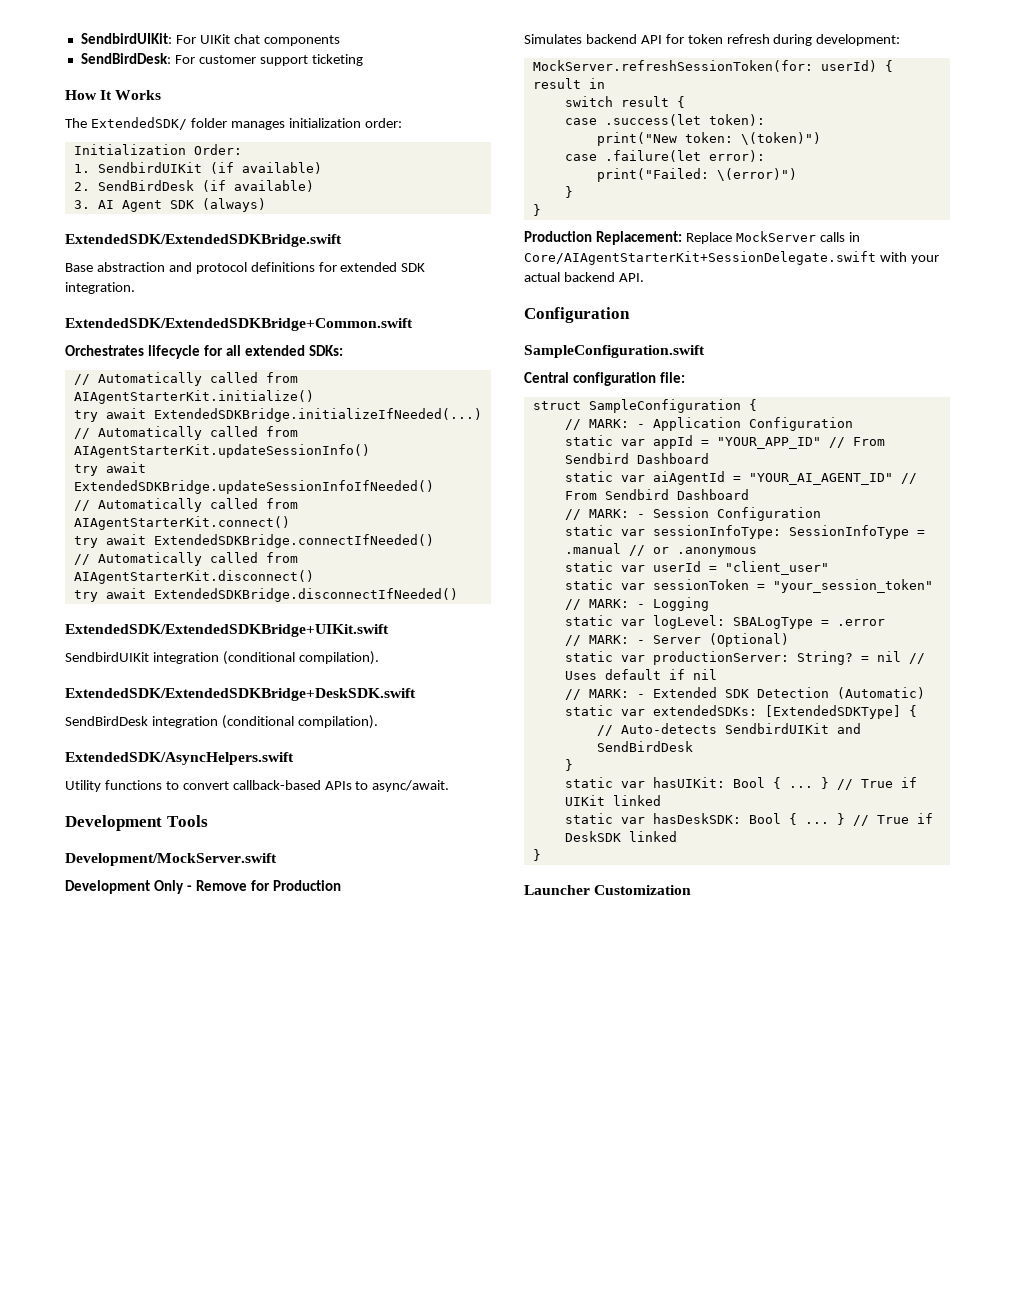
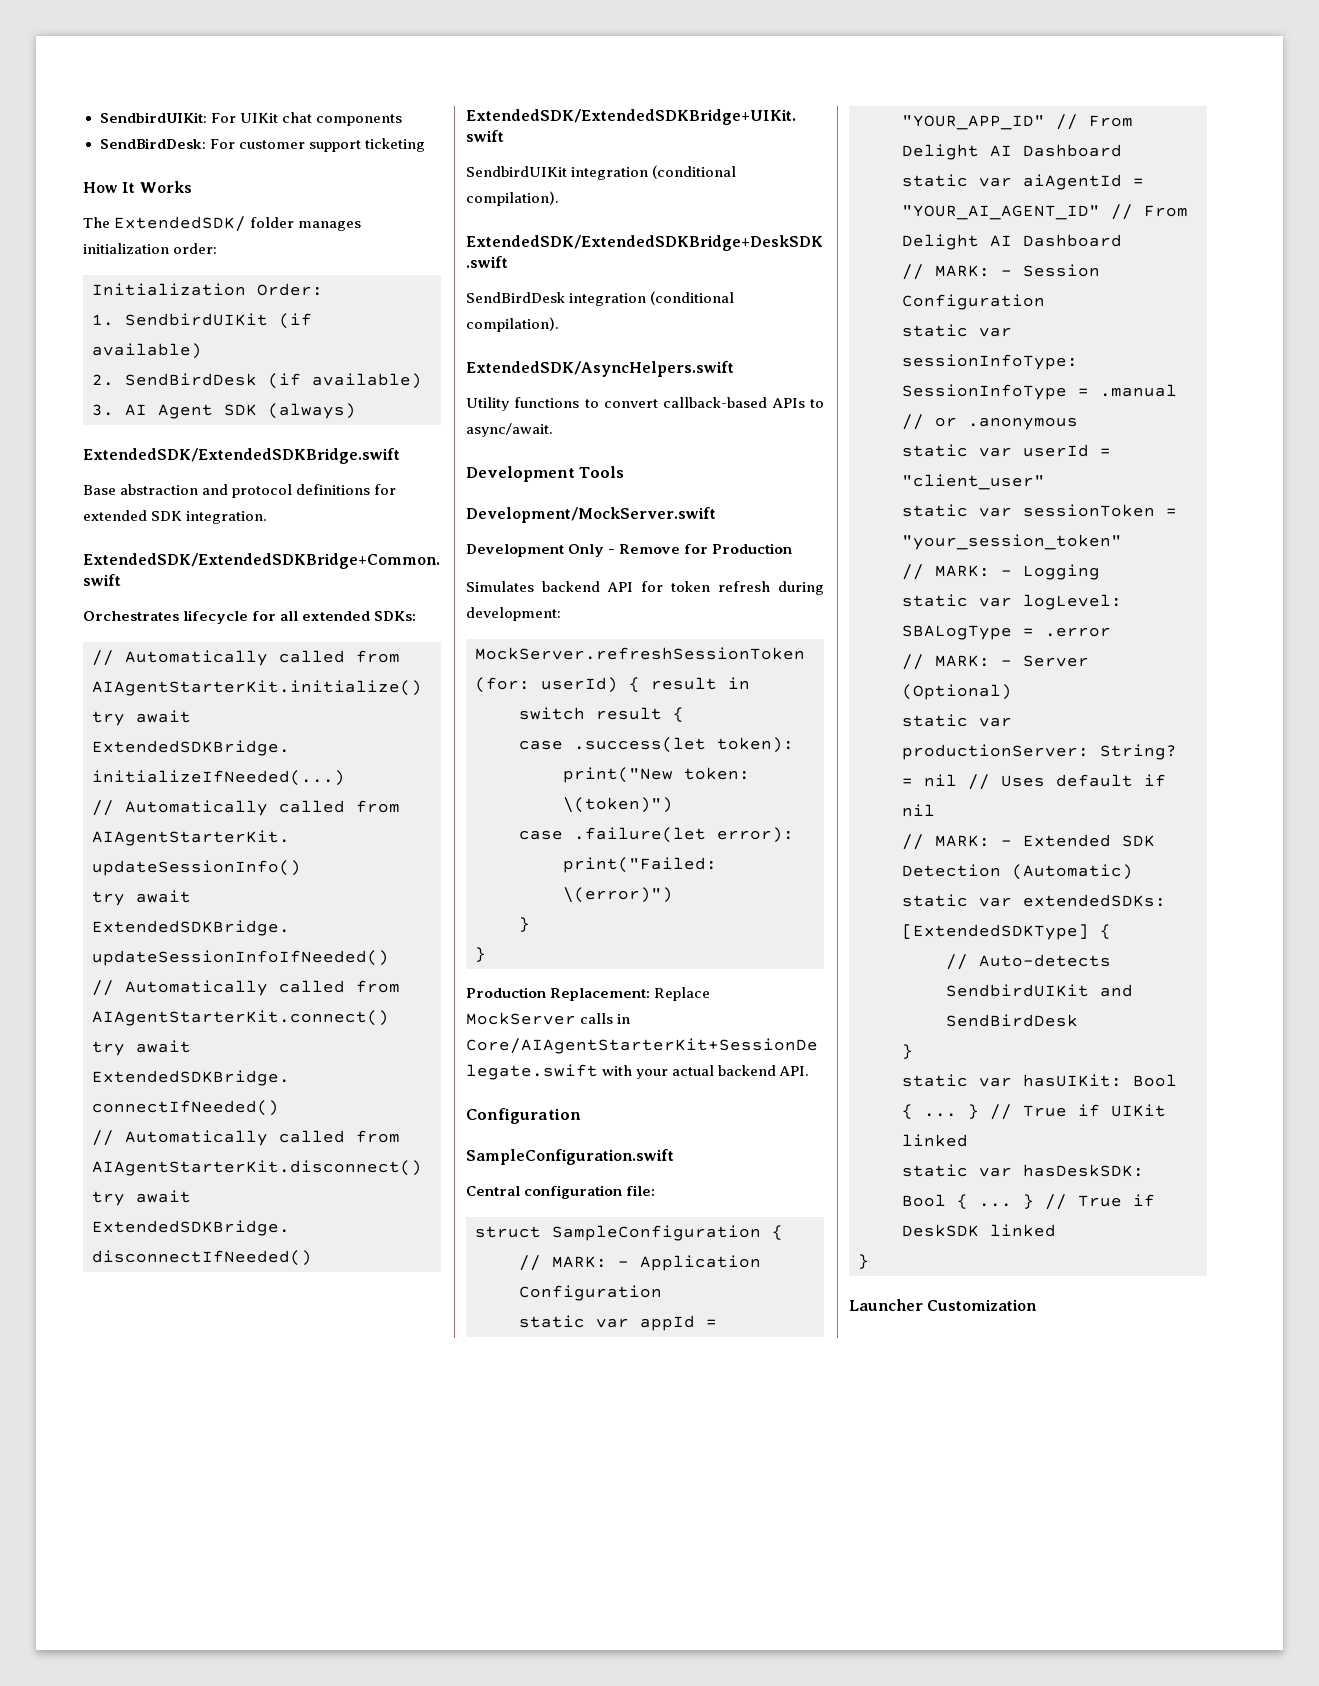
[564,453,629,464] Sendbird -> [902,144,1012,160] Delight AI
[604,489,669,500] Sendbird -> [902,234,1012,250] Delight AI

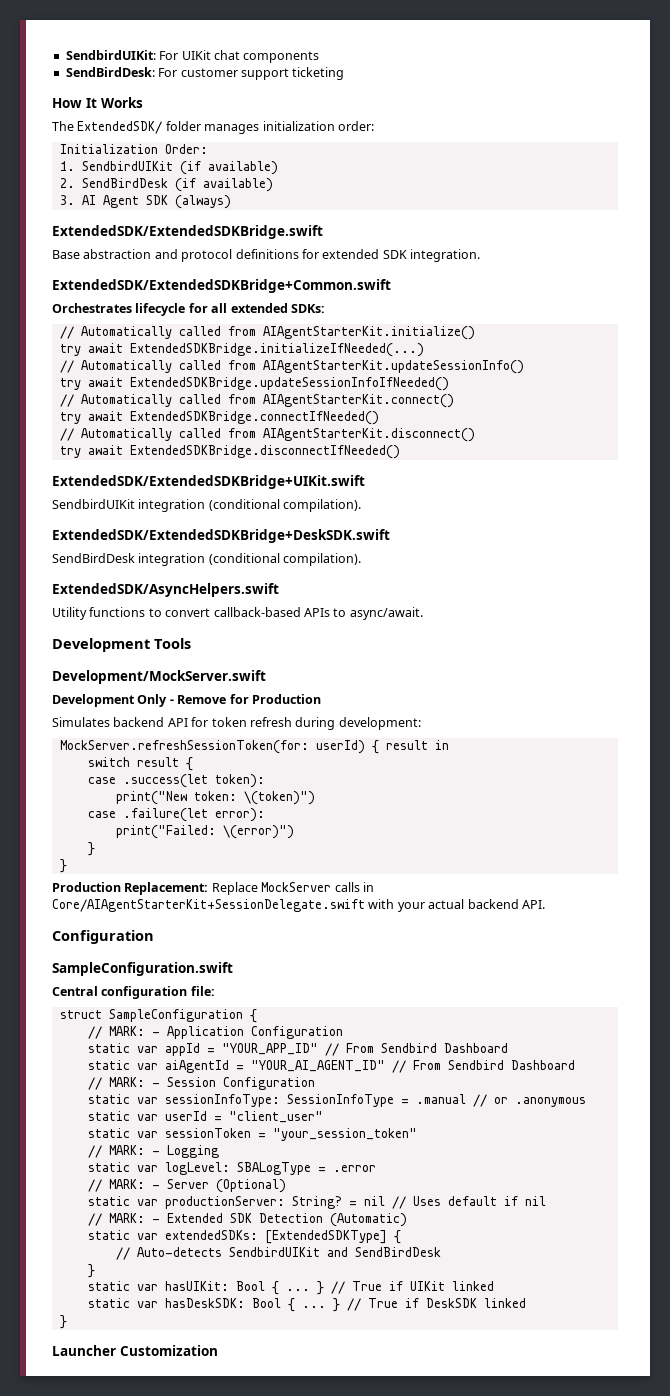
[902,144,1012,160] Delight AI -> [380,1043,437,1053] Sendbird
[902,234,1012,250] Delight AI -> [447,1060,504,1070] Sendbird

